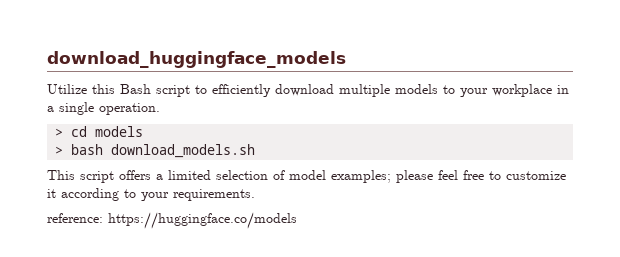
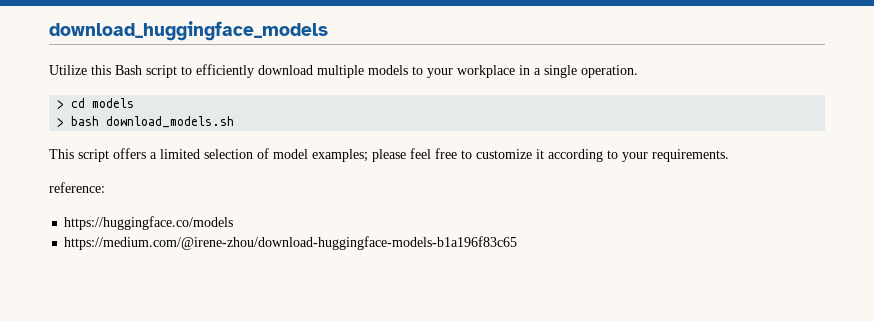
(103, 218) none -> (105, 187) //
(297, 220) none -> [64,236,518,250] // https://medium.com/@irene-zhou/download-huggingface-models-b1a196f83c65

